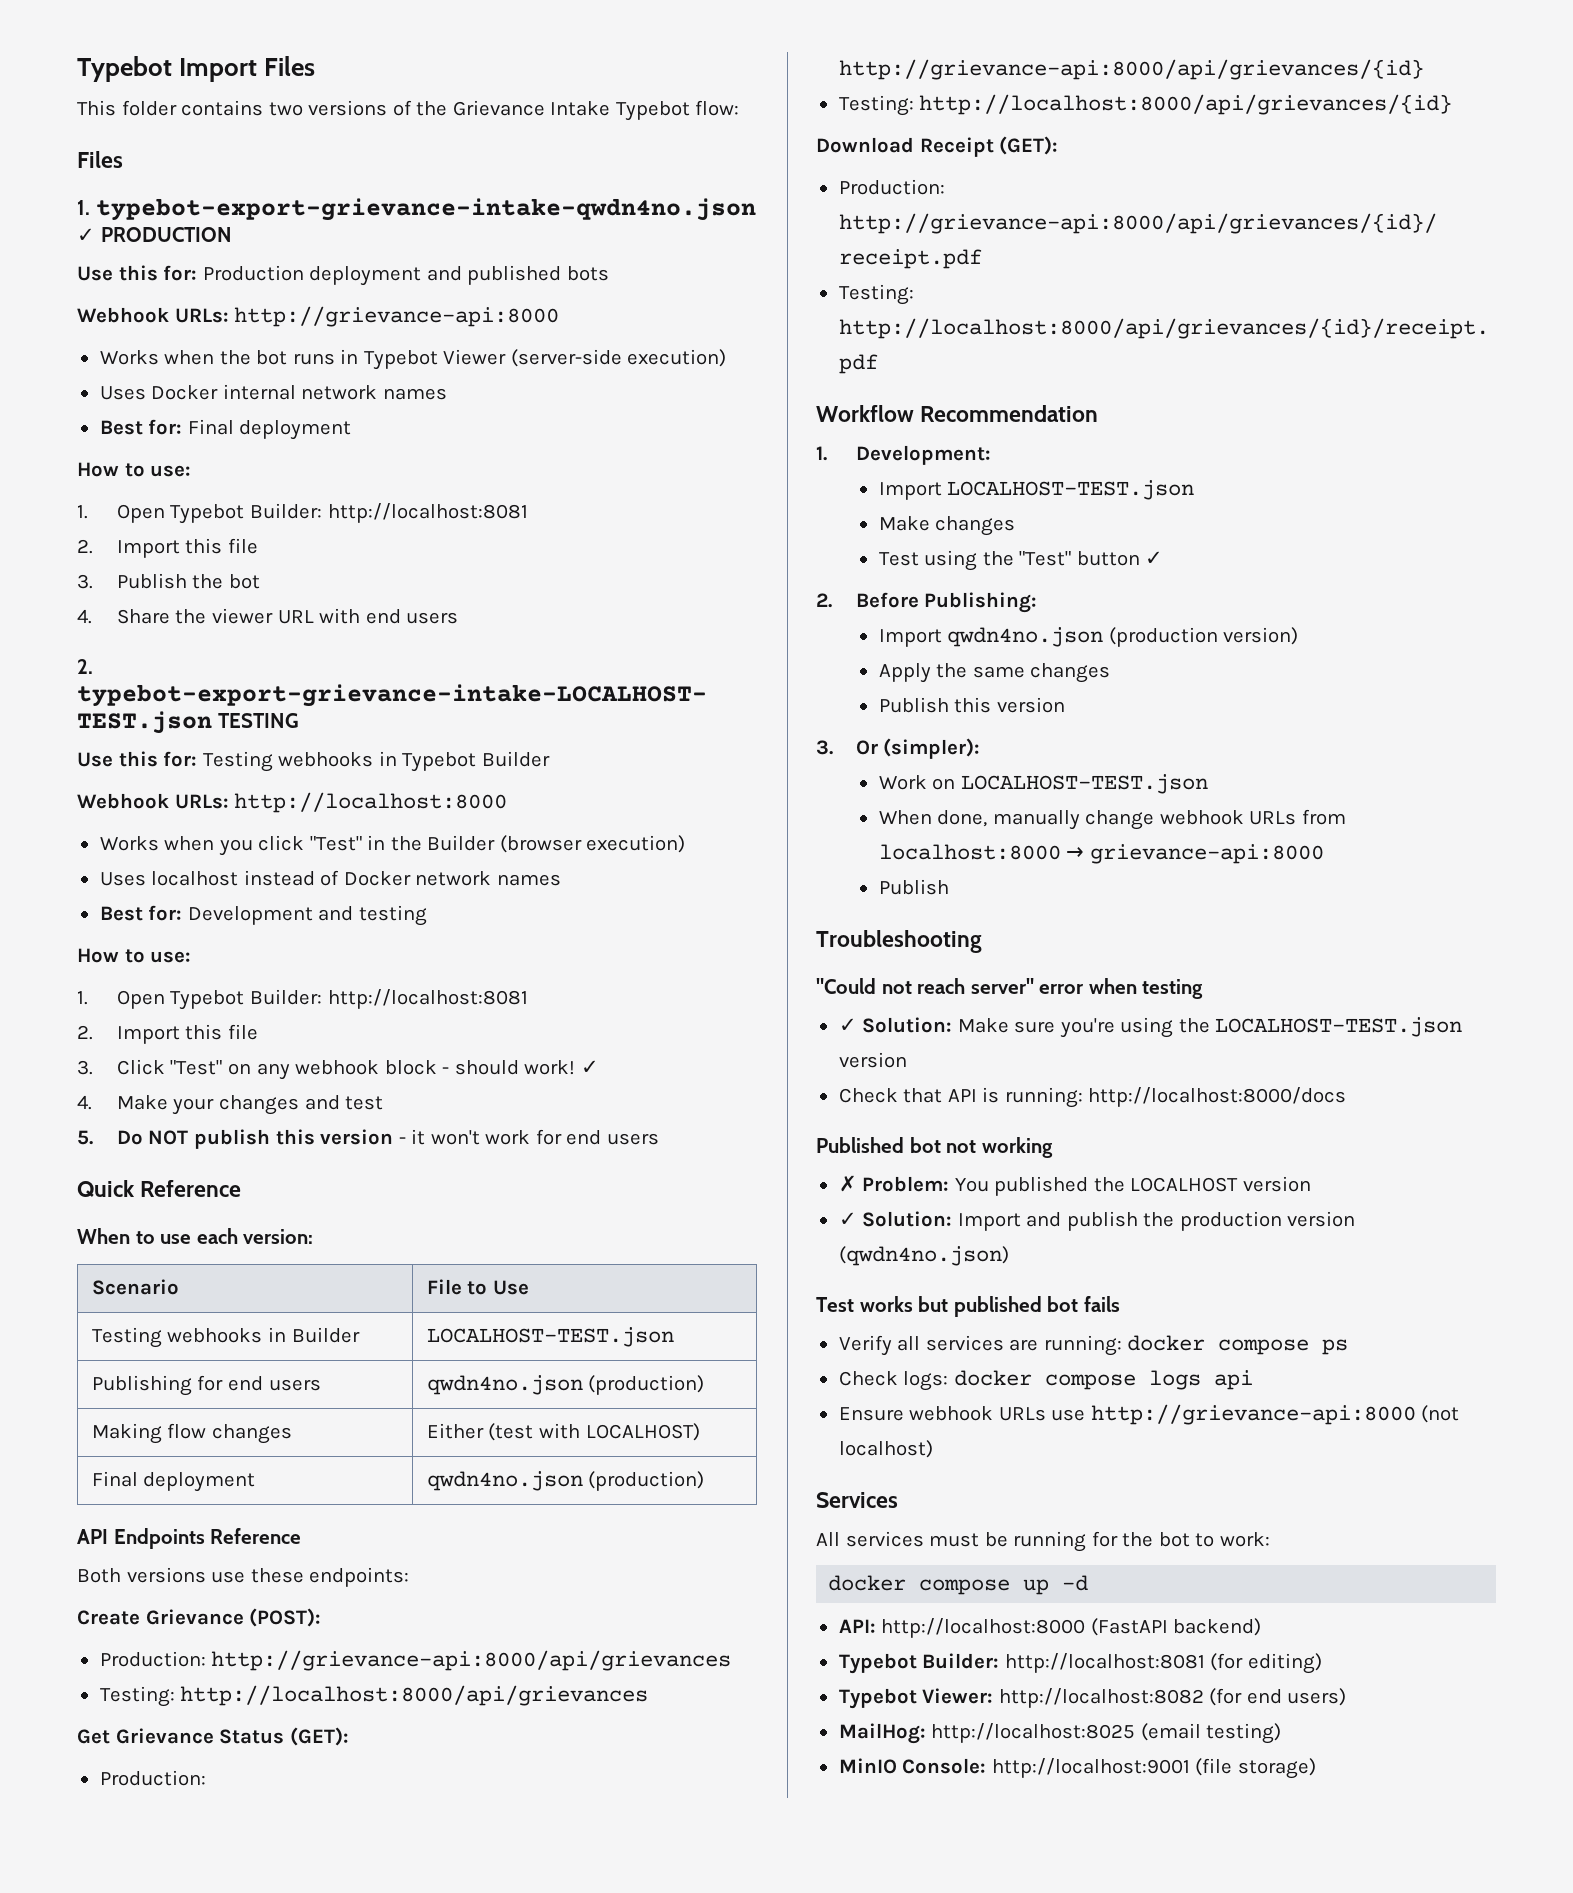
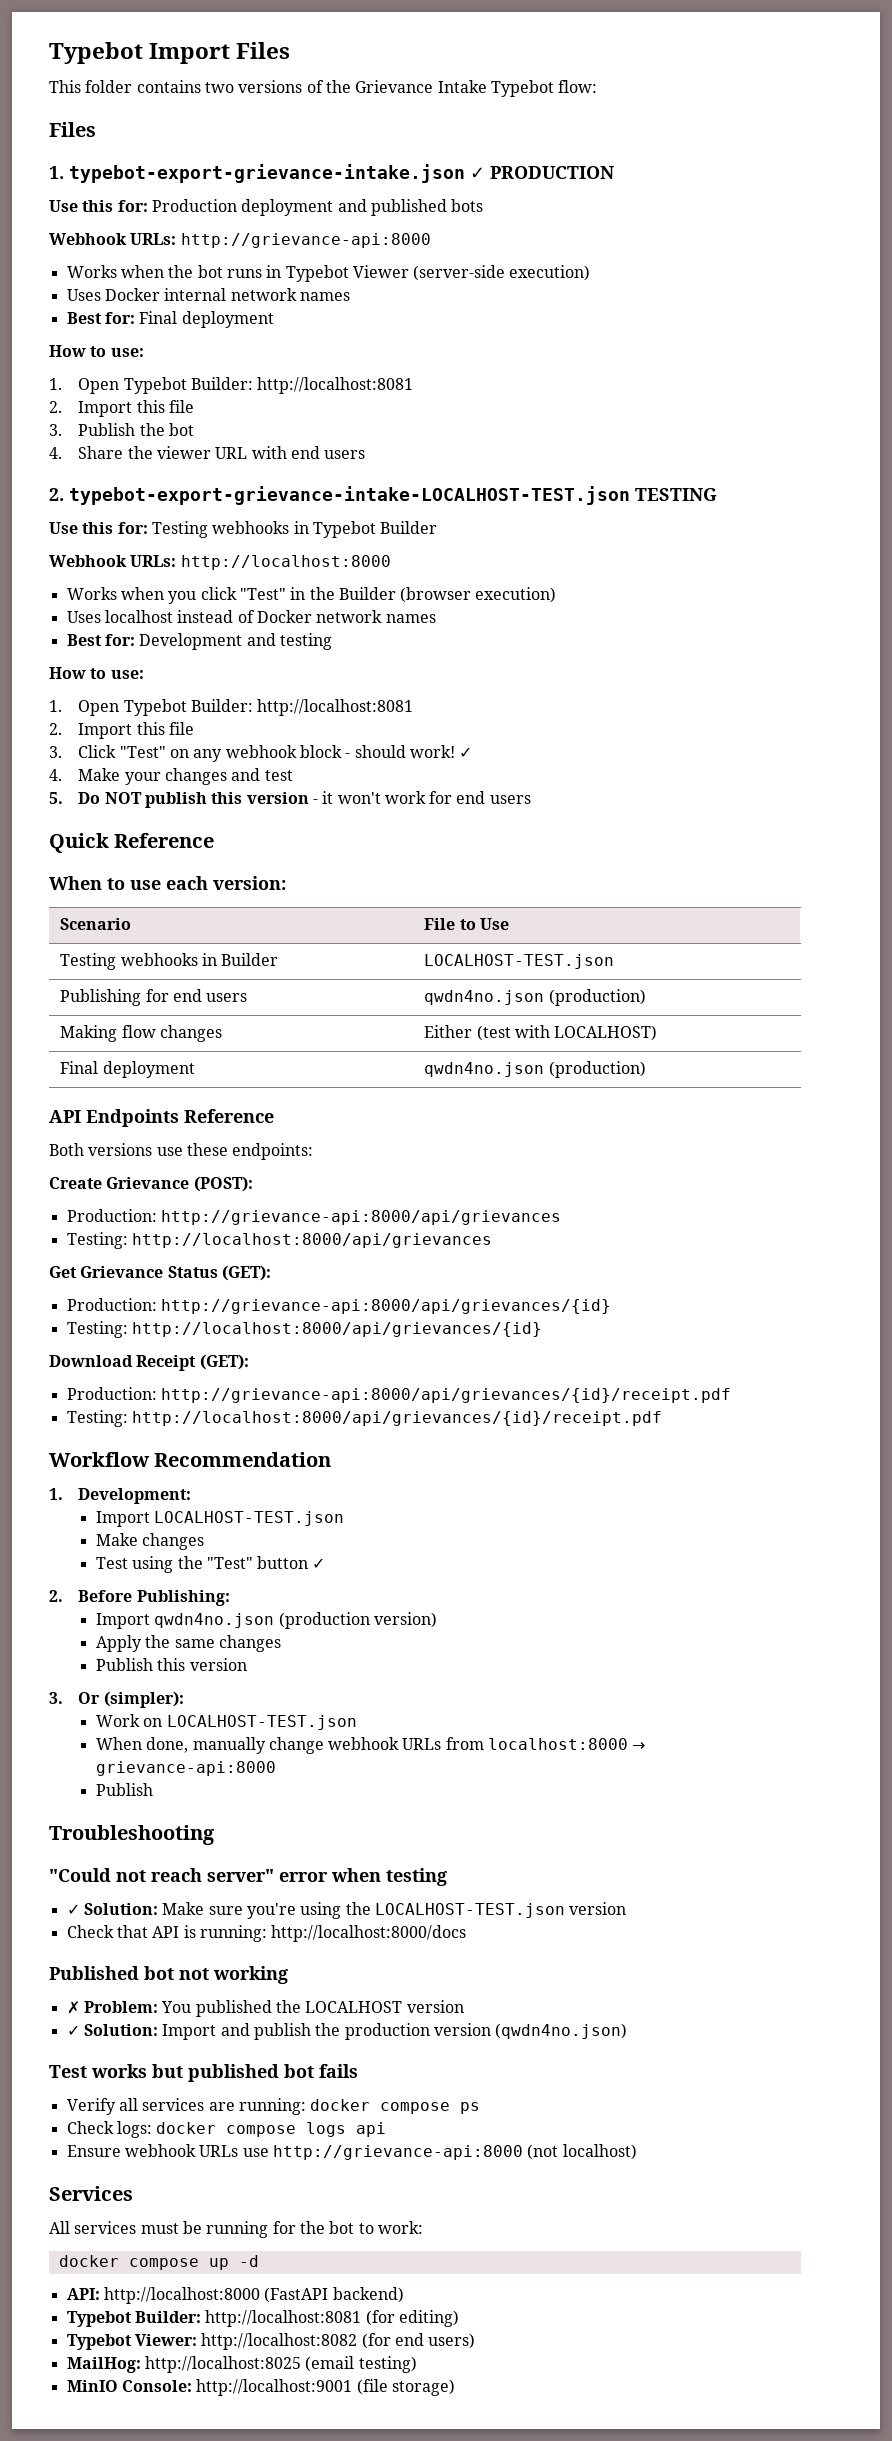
[95,198,756,221] typebot-export-grievance-intake-qwdn4no.json -> [69,164,465,183] typebot-export-grievance-intake.json

